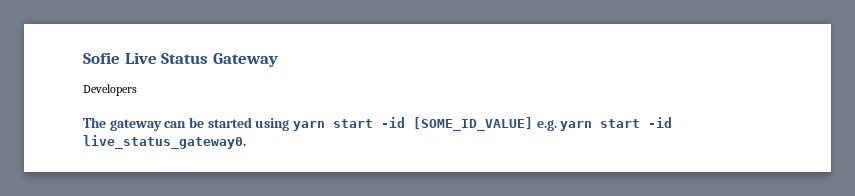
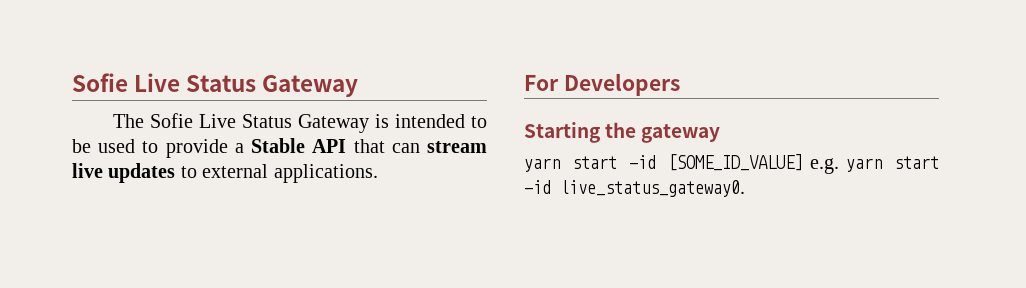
(278, 60) none -> [113,113,487,133] [72,138,488,158] [72,163,378,183] [524,75,559,91] The Sofie Live Status Gateway is intended to be used to provide a Stable API that can stream live updates to external applications. // For
[83,117,106,128] The -> [524,122,637,143] Starting the
[164,117,290,131] can be started using -> (721, 133) //

